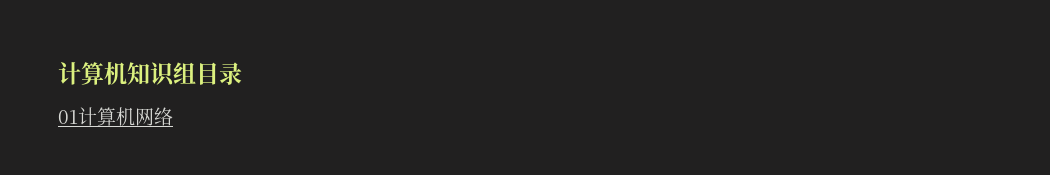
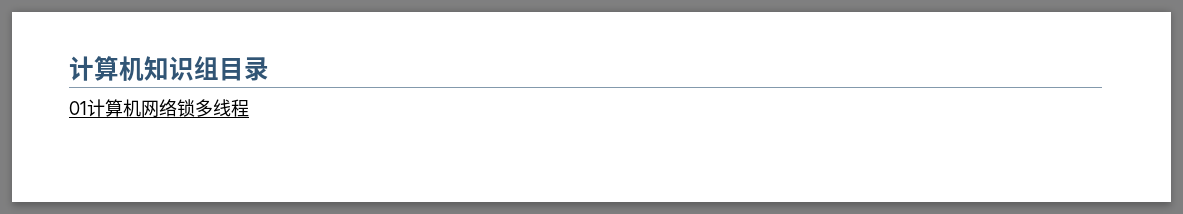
(173, 116) none -> [177,99,249,117] 锁多线程

